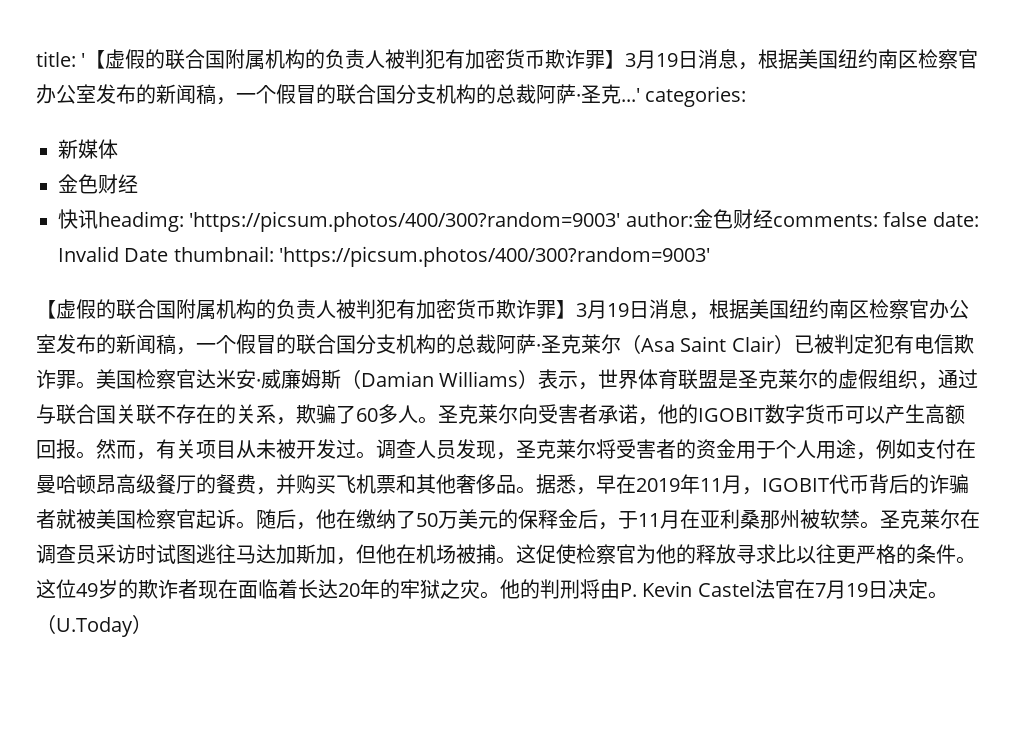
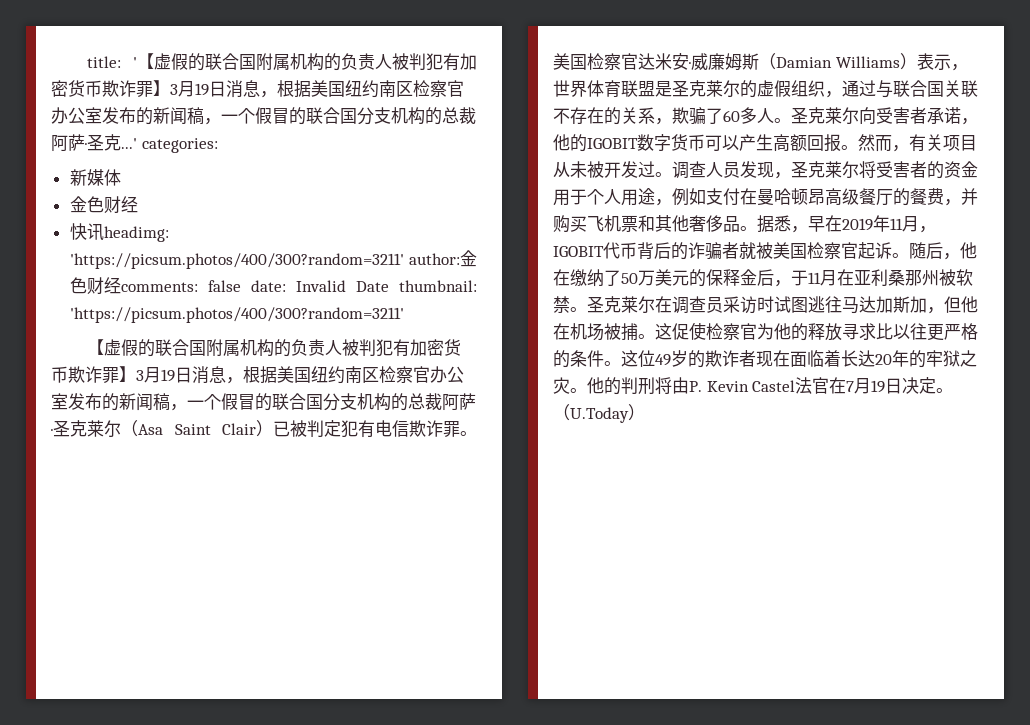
[189,211,621,232] 'https://picsum.photos/400/300?random=9003' -> [69,253,404,269] 'https://picsum.photos/400/300?random=3211'
[279,246,711,267] 'https://picsum.photos/400/300?random=9003' -> [69,307,404,323] 'https://picsum.photos/400/300?random=3211'

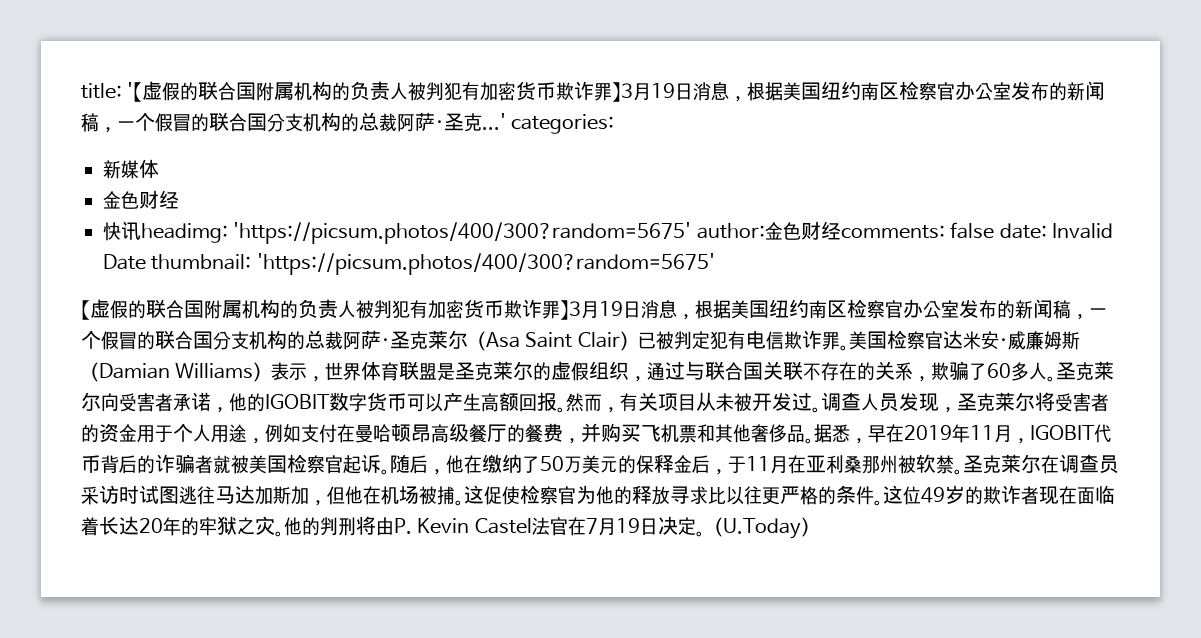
[69,253,404,269] 'https://picsum.photos/400/300?random=3211' -> [233,222,692,244] 'https://picsum.photos/400/300?random=5675'
[69,307,404,323] 'https://picsum.photos/400/300?random=3211' -> [256,253,715,275] 'https://picsum.photos/400/300?random=5675'

